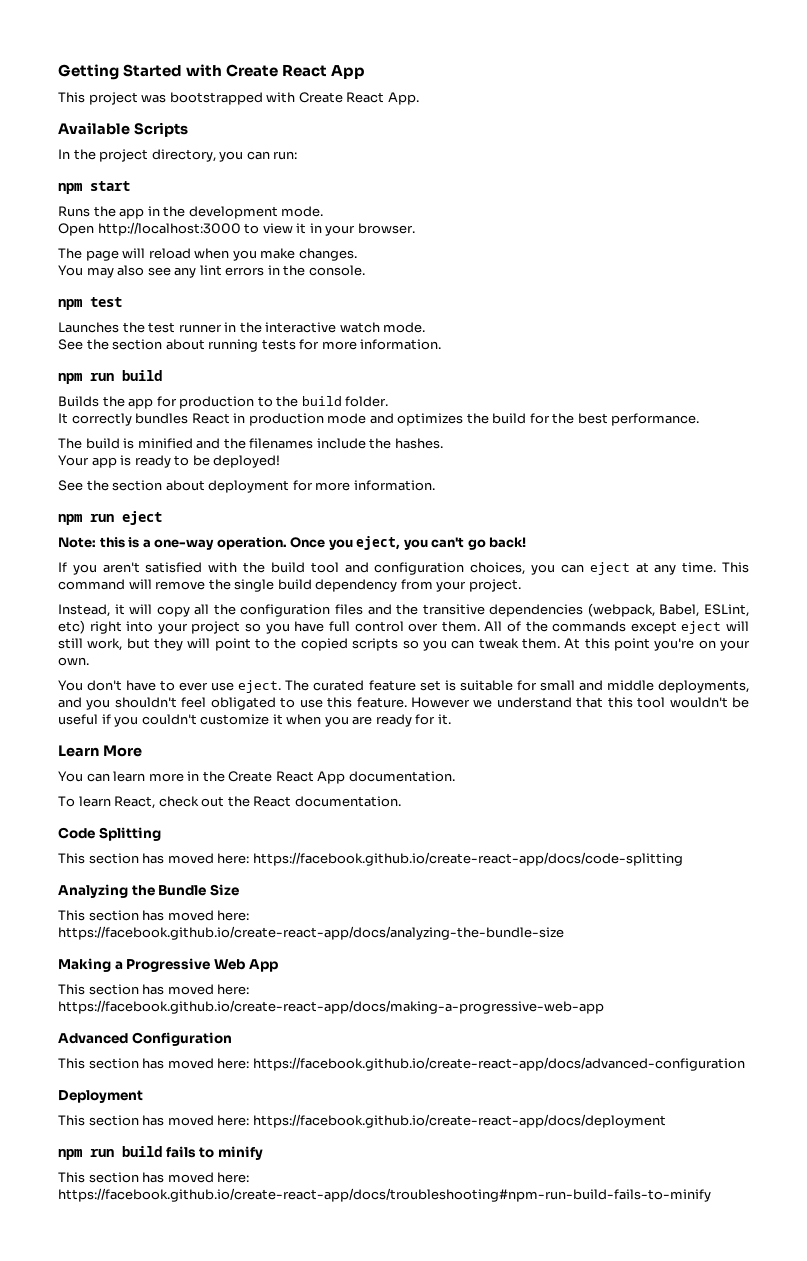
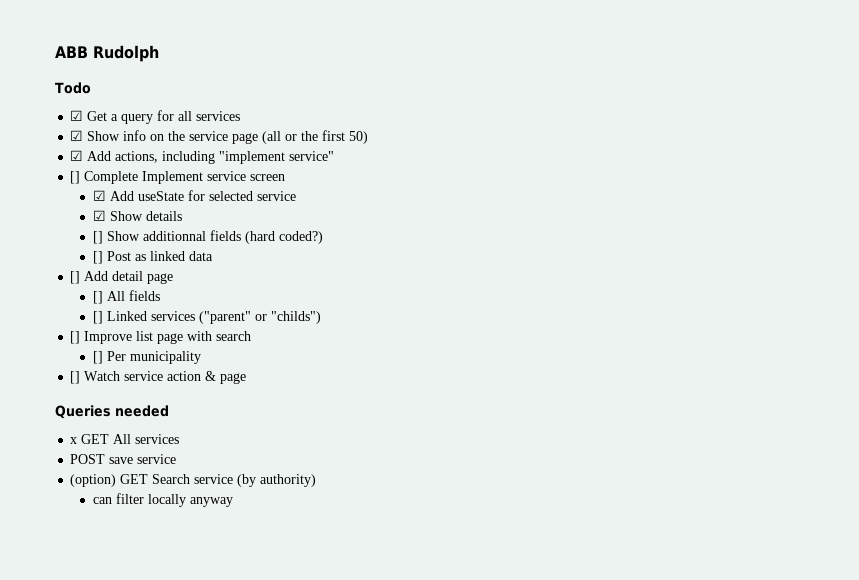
[58,64,366,80] [58,92,419,105] [58,122,188,137] [58,149,298,162] [58,181,130,194] [58,206,324,219] [58,222,415,236] [58,248,357,261] [58,265,365,278] [58,297,122,310] [58,322,426,333] [58,339,442,352] [58,370,162,384] [58,396,389,409] [58,413,700,426] [58,438,443,449] [58,455,281,468] [58,480,435,493] [58,511,162,525] [58,536,527,550] [58,562,750,575] [58,579,521,592] [58,603,749,617] [58,620,749,634] [58,638,751,651] [58,657,89,666] [58,680,749,693] [58,697,749,710] [58,714,451,727] [58,745,142,757] [58,771,455,784] [58,796,401,809] [58,827,161,841] [58,852,683,866] [58,884,239,898] [58,910,250,921] [58,926,564,940] [58,958,278,972] [58,984,250,995] [58,1000,604,1014] [58,1032,232,1046] [58,1057,745,1071] [58,1090,143,1103] [58,1114,666,1128] [58,1146,263,1160] [58,1172,250,1183] [58,1188,711,1202] Getting Started with Create React App // This project was bootstrapped with Create React App. // Available Scripts // In the project directory, you can run: // npm start // Runs the app in the development mode. // Open http://localhost:3000 to view it in your browser. // The page will reload when you make changes. // You may also see any lint errors in the console. // npm test // Launches the test runner in the interactive watch mode. // See the section about running tests for more information. // npm run build // Builds the app for production to the build folder. // It correctly bundles React in production mode and optimizes the build for the best performance. // The build is minified and the filenames include the hashes. // Your app is ready to be deployed! // See the section about deployment for more information. // npm run eject // Note: this is a one-way operation. Once you eject, you can't go back! // If you aren't satisfied with the build tool and configuration choices, you can eject at any time. This command will remove the single build dependency from your project. // Instead, it will copy all the configuration files and the transitive dependencies (webpack, Babel, ESLint, etc) right into your project so you have full control over them. All of the commands except eject will still work, but they will point to the copied scripts so you can tweak them. At this point you're on your own. // You don't have to ever use eject. The curated feature set is suitable for small and middle deployments, and you shouldn't feel obligated to use this feature. However we understand that this tool wouldn't be useful if you couldn't customize it when you are ready for it. // Learn More // You can learn more in the Create React App documentation. // To learn React, check out the React documentation. // Code Splitting // This section has moved here: https://facebook.github.io/create-react-app/docs/code-splitting // Analyzing the Bundle Size // This section has moved here: https://facebook.github.io/create-react-app/docs/analyzing-the-bundle-size // Making a Progressive Web App // This section has moved here: https://facebook.github.io/create-react-app/docs/making-a-progressive-web-app // Advanced Configuration // This section has moved here: https://facebook.github.io/create-react-app/docs/advanced-configuration // Deployment // This section has moved here: https://facebook.github.io/create-react-app/docs/deployment // npm run build fails to minify // This section has moved here: https://facebook.github.io/create-react-app/docs/troubleshooting#npm-run-build-fails-to-minify -> [55,45,159,62] [55,82,91,94] [70,110,241,124] [70,130,369,144] [70,150,335,164] [70,171,286,184] [92,190,296,201] [92,210,182,221] [92,230,323,244] [92,251,213,264] [70,271,174,284] [92,290,160,304] [92,311,321,324] [70,331,252,344] [92,351,201,364] [70,371,247,384] [55,405,169,419] [70,434,180,444] [70,454,177,464] [70,474,317,487] [92,493,233,507] ABB Rudolph // Todo // ☑ Get a query for all services // ☑ Show info on the service page (all or the first 50) // ☑ Add actions, including "implement service" // [] Complete Implement service screen // ☑ Add useState for selected service // ☑ Show details // [] Show additionnal fields (hard coded?) // [] Post as linked data // [] Add detail page // [] All fields // [] Linked services ("parent" or "childs") // [] Improve list page with search // [] Per municipality // [] Watch service action & page // Queries needed // x GET All services // POST save service // (option) GET Search service (by authority) // can filter locally anyway

